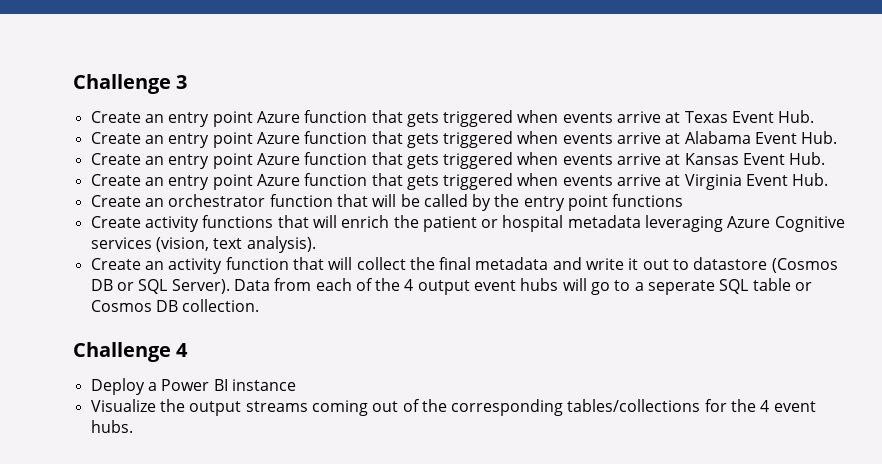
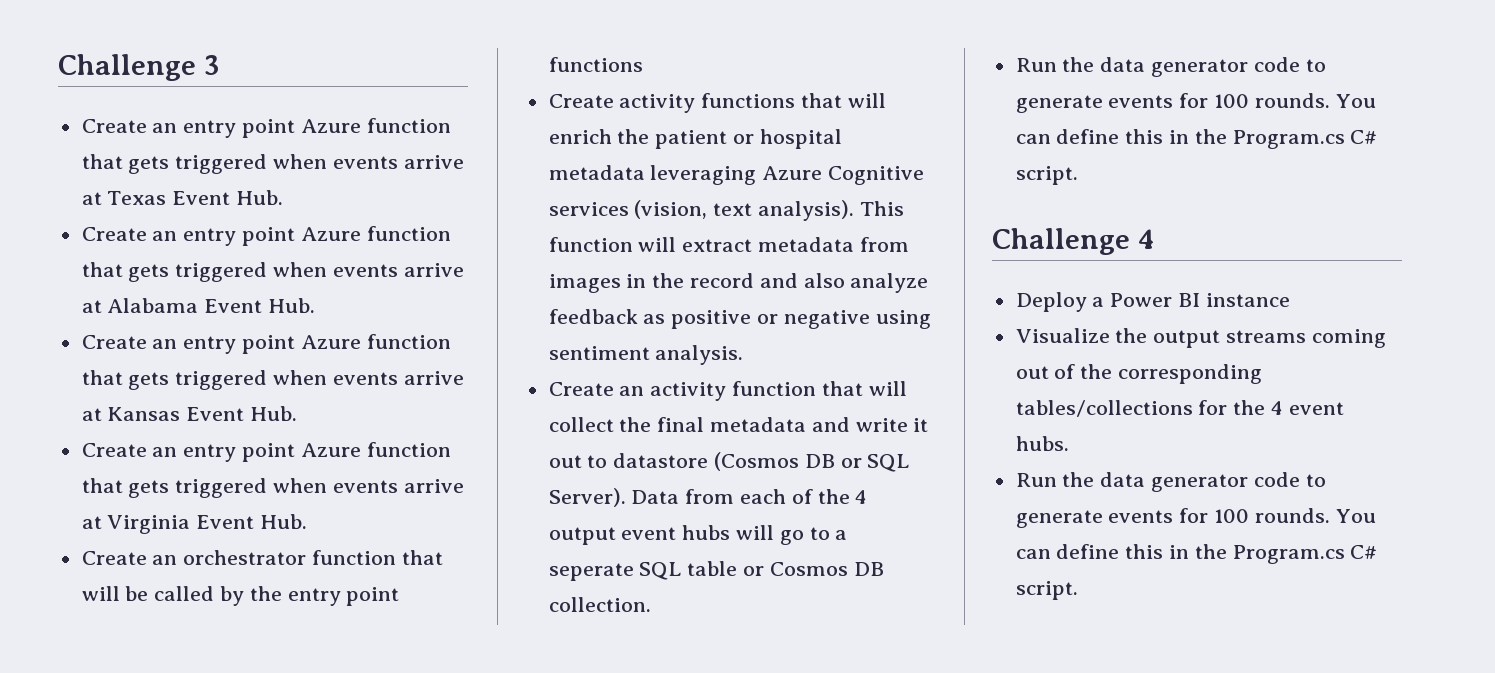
(316, 244) none -> [859,201,904,216] [548,237,909,252] [548,273,929,293] [548,309,931,329] [548,345,744,365] This function will extract metadata from images in the record and also analyze feedback as positive or negative using sentiment analysis.
(260, 305) none -> [1015,57,1326,77] [1015,93,1376,113] [1015,129,1378,149] [1015,166,1078,185] // Run the data generator code to generate events for 100 rounds. You can define this in the Program.cs C# script.
(133, 426) none -> [1015,472,1326,492] [1015,508,1376,528] [1015,544,1378,564] [1015,581,1078,600] // Run the data generator code to generate events for 100 rounds. You can define this in the Program.cs C# script.

